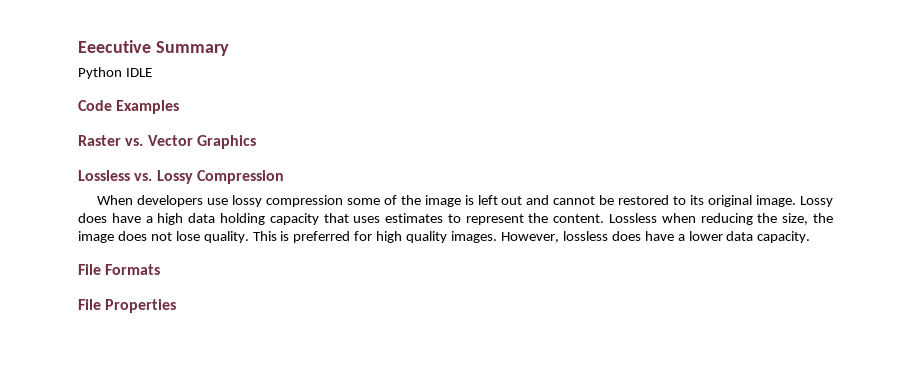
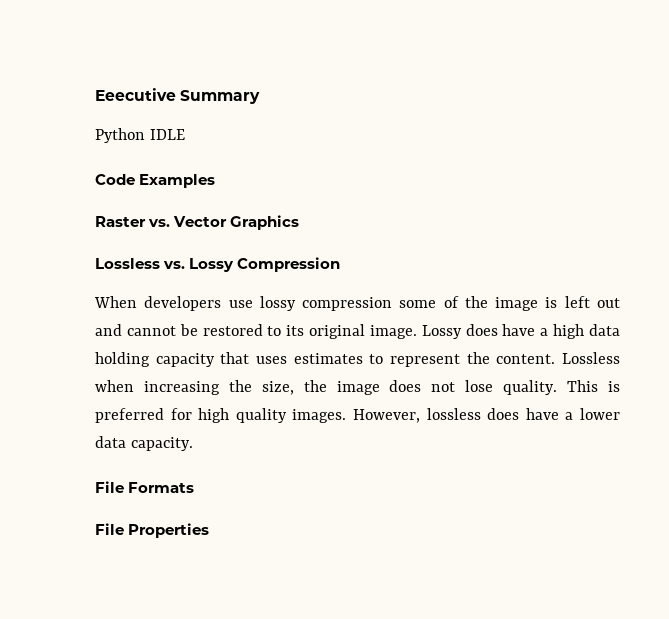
[700,213,753,225] reducing -> [143,381,220,395] increasing

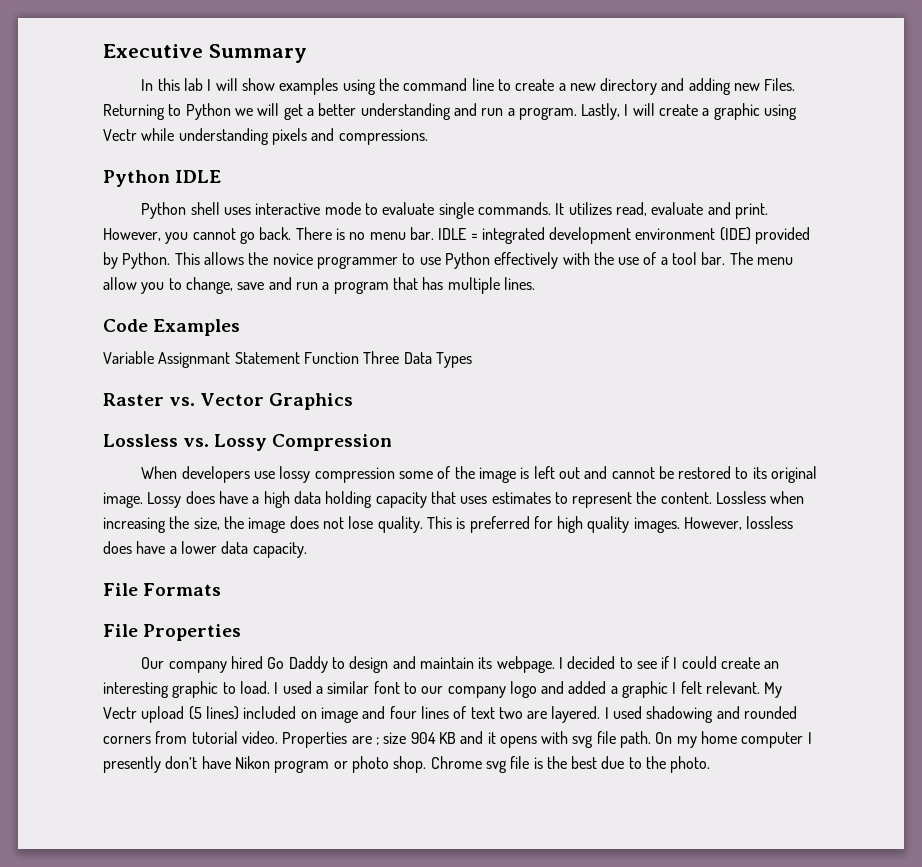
[95,88,176,101] Eeecutive -> [103,44,203,58] Executive
[95,128,185,143] [95,174,216,188] Python IDLE // Code Examples -> [141,78,796,95] [103,103,798,120] [103,128,428,145] [103,170,222,187] [141,202,768,219] [103,227,811,244] [103,252,794,269] [103,277,535,294] [103,319,241,336] [103,351,472,368] In this lab I will show examples using the command line to create a new directory and adding new Files. Returning to Python we will get a better understanding and run a program. Lastly, I will create a graphic using Vectr while understanding pixels and compressions. // Python IDLE // Python shell uses interactive mode to evaluate single commands. It utilizes read, evaluate and print. However, you cannot go back. There is no menu bar. IDLE = integrated development environment (IDE) provided by Python. This allows the novice programmer to use Python effectively with the use of a tool bar. The menu allow you to change, save and run a program that has multiple lines. // Code Examples // Variable Assignmant Statement Function Three Data Types
(210, 530) none -> [141,656,780,673] [103,681,783,698] [103,706,798,723] [103,731,812,748] [103,756,711,773] // Our company hired Go Daddy to design and maintain its webpage. I decided to see if I could create an interesting graphic to load. I used a similar font to our company logo and added a graphic I felt relevant. My Vectr upload (5 lines) included on image and four lines of text two are layered. I used shadowing and rounded corners from tutorial video. Properties are ; size 904 KB and it opens with svg file path. On my home computer I presently don’t have Nikon program or photo shop. Chrome svg file is the best due to the photo.

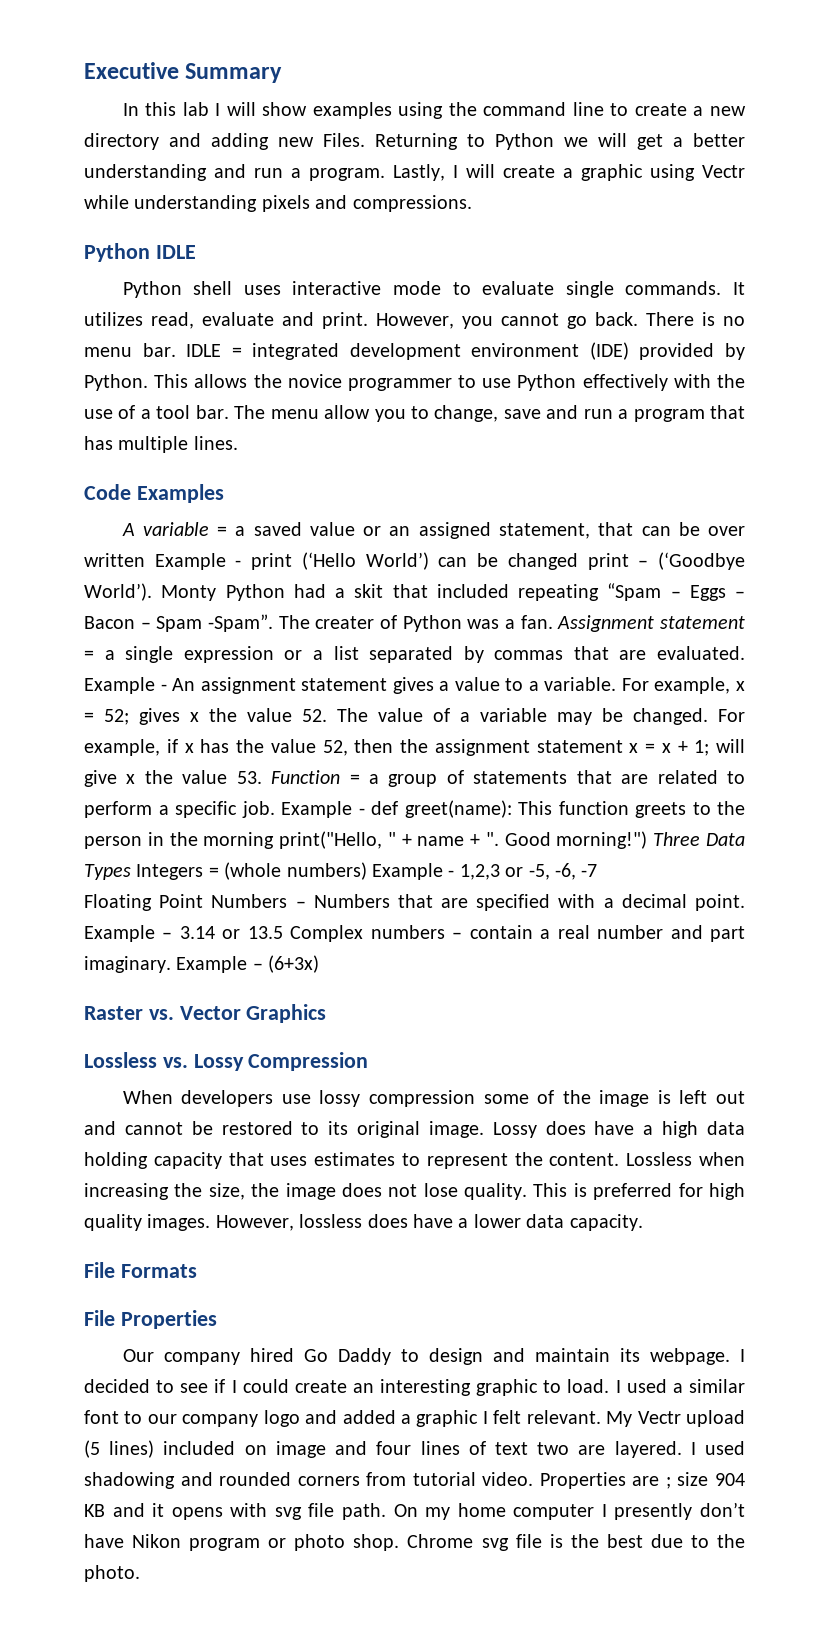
[103,351,472,368] Variable Assignmant Statement Function Three Data Types -> [121,522,745,539] [84,552,746,570] [84,583,745,601] [84,614,745,632] [84,646,745,663] [84,677,746,694] [84,708,745,725] [84,739,745,756] [84,770,746,787] [84,800,745,818] [84,831,745,849] [84,862,598,880] [84,894,745,911] [84,925,745,942] [84,955,320,973] A variable = a saved value or an assigned statement, that can be over written Example - print (‘Hello World’) can be changed print – (‘Goodbye World’). Monty Python had a skit that included repeating “Spam – Eggs – Bacon – Spam -Spam”. The creater of Python was a fan. Assignment statement = a single expression or a list separated by commas that are evaluated. Example - An assignment statement gives a value to a variable. For example, x = 52; gives x the value 52. The value of a variable may be changed. For example, if x has the value 52, then the assignment statement x = x + 1; will give x the value 53. Function = a group of statements that are related to perform a specific job. Example - def greet(name): This function greets to the person in the morning print("Hello, " + name + ". Good morning!") Three Data Types Integers = (whole numbers) Example - 1,2,3 or -5, -6, -7 // Floating Point Numbers – Numbers that are specified with a decimal point. Example – 3.14 or 13.5 Complex numbers – contain a real number and part imaginary. Example – (6+3x)

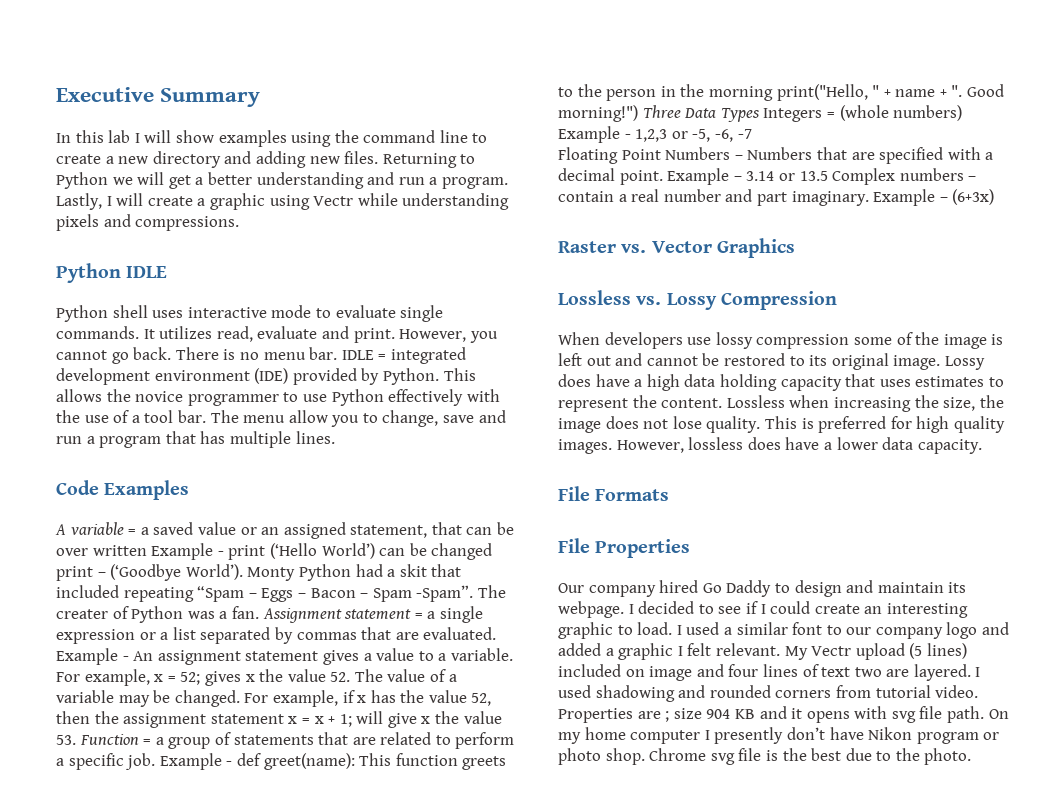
[323,133,365,147] Files. -> [344,151,379,164] files.

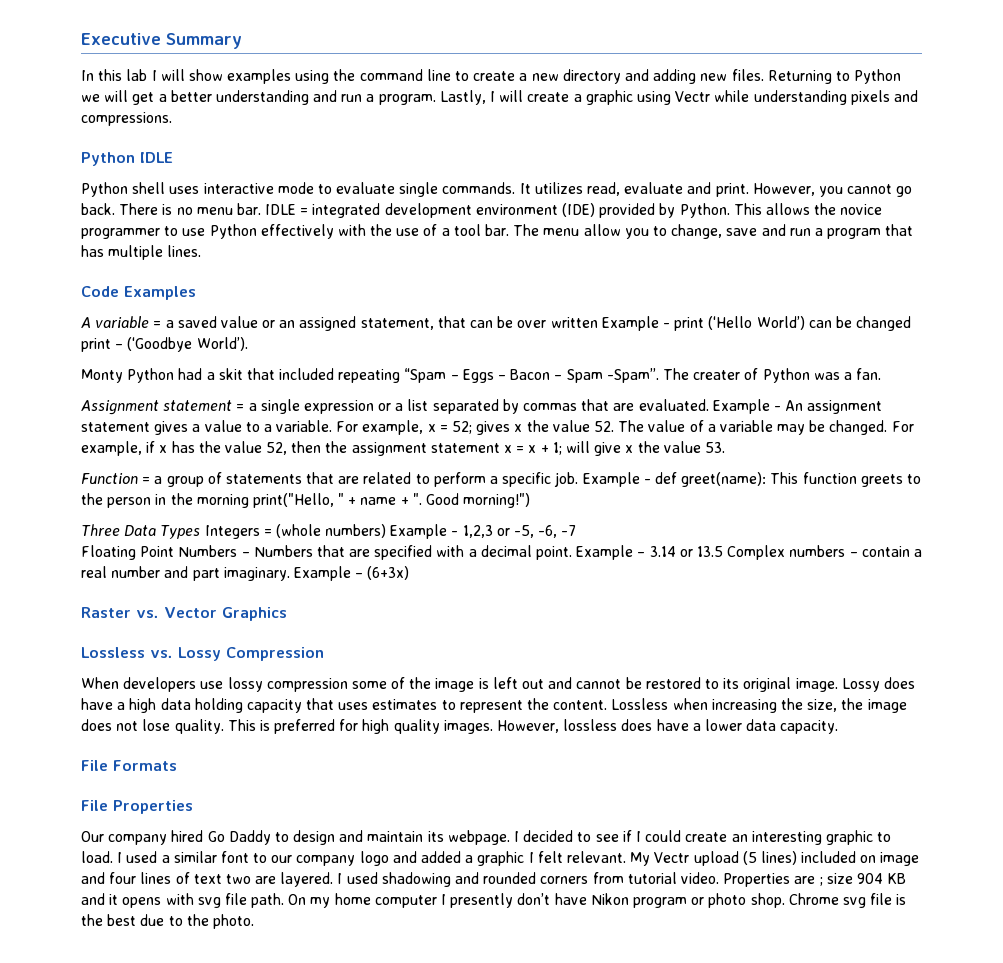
(243, 572) none -> (248, 344) //
(259, 612) none -> (882, 374) //
(76, 740) none -> (725, 447) //
(638, 113) none -> (531, 500) //

